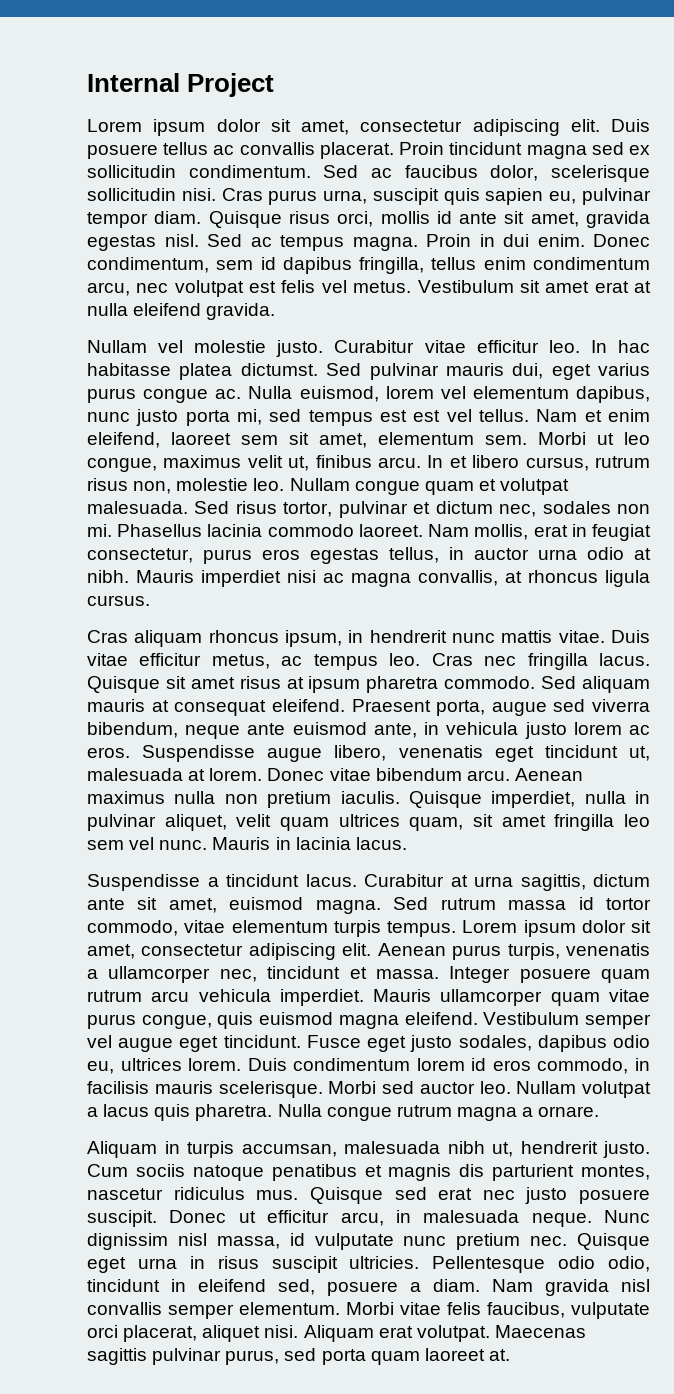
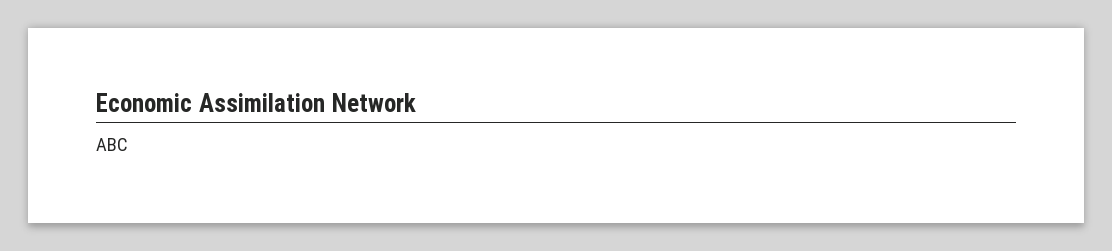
[87,73,275,97] [87,119,650,136] [87,142,650,159] [87,165,651,182] [87,188,651,205] [87,211,651,228] [87,234,650,251] [87,257,650,274] [87,280,651,297] [87,303,276,320] [87,340,650,357] [87,363,650,380] [87,386,650,403] [87,409,650,426] [87,432,650,448] [87,455,650,472] [87,478,570,495] [87,501,651,518] [87,524,651,541] [87,547,651,564] [87,570,650,587] [87,595,150,606] [87,630,650,647] [87,653,650,670] [87,676,651,693] [87,699,650,716] [87,722,650,739] [87,745,650,762] [87,768,583,781] [87,791,650,808] [87,814,651,831] [87,837,407,850] [87,874,650,891] [87,897,651,914] [87,920,651,937] [87,943,651,960] [87,966,650,983] [87,989,651,1006] [87,1012,651,1029] [87,1035,650,1052] [87,1058,650,1074] [87,1081,651,1098] [87,1104,600,1121] [87,1141,650,1158] [87,1164,650,1181] [87,1187,650,1204] [87,1210,650,1227] [87,1233,650,1250] [87,1256,650,1273] [87,1279,650,1296] [87,1302,650,1319] [87,1325,586,1342] [87,1348,510,1365] Internal Project // Lorem ipsum dolor sit amet, consectetur adipiscing elit. Duis posuere tellus ac convallis placerat. Proin tincidunt magna sed ex sollicitudin condimentum. Sed ac faucibus dolor, scelerisque sollicitudin nisi. Cras purus urna, suscipit quis sapien eu, pulvinar tempor diam. Quisque risus orci, mollis id ante sit amet, gravida egestas nisl. Sed ac tempus magna. Proin in dui enim. Donec condimentum, sem id dapibus fringilla, tellus enim condimentum arcu, nec volutpat est felis vel metus. Vestibulum sit amet erat at nulla eleifend gravida. // Nullam vel molestie justo. Curabitur vitae efficitur leo. In hac habitasse platea dictumst. Sed pulvinar mauris dui, eget varius purus congue ac. Nulla euismod, lorem vel elementum dapibus, nunc justo porta mi, sed tempus est est vel tellus. Nam et enim eleifend, laoreet sem sit amet, elementum sem. Morbi ut leo congue, maximus velit ut, finibus arcu. In et libero cursus, rutrum risus non, molestie leo. Nullam congue quam et volutpat malesuada. Sed risus tortor, pulvinar et dictum nec, sodales non mi. Phasellus lacinia commodo laoreet. Nam mollis, erat in feugiat consectetur, purus eros egestas tellus, in auctor urna odio at nibh. Mauris imperdiet nisi ac magna convallis, at rhoncus ligula cursus. // Cras aliquam rhoncus ipsum, in hendrerit nunc mattis vitae. Duis vitae efficitur metus, ac tempus leo. Cras nec fringilla lacus. Quisque sit amet risus at ipsum pharetra commodo. Sed aliquam mauris at consequat eleifend. Praesent porta, augue sed viverra bibendum, neque ante euismod ante, in vehicula justo lorem ac eros. Suspendisse augue libero, venenatis eget tincidunt ut, malesuada at lorem. Donec vitae bibendum arcu. Aenean maximus nulla non pretium iaculis. Quisque imperdiet, nulla in pulvinar aliquet, velit quam ultrices quam, sit amet fringilla leo sem vel nunc. Mauris in lacinia lacus. // Suspendisse a tincidunt lacus. Curabitur at urna sagittis, dictum ante sit amet, euismod magna. Sed rutrum massa id tortor commodo, vitae elementum turpis tempus. Lorem ipsum dolor sit amet, consectetur adipiscing elit. Aenean purus turpis, venenatis a ullamcorper nec, tincidunt et massa. Integer posuere quam rutrum arcu vehicula imperdiet. Mauris ullamcorper quam vitae purus congue, quis euismod magna eleifend. Vestibulum semper vel augue eget tincidunt. Fusce eget justo sodales, dapibus odio eu, ultrices lorem. Duis condimentum lorem id eros commodo, in facilisis mauris scelerisque. Morbi sed auctor leo. Nullam volutpat a lacus quis pharetra. Nulla congue rutrum magna a ornare. // Aliquam in turpis accumsan, malesuada nibh ut, hendrerit justo. Cum sociis natoque penatibus et magnis dis parturient montes, nascetur ridiculus mus. Quisque sed erat nec justo posuere suscipit. Donec ut efficitur arcu, in malesuada neque. Nunc dignissim nisl massa, id vulputate nunc pretium nec. Quisque eget urna in risus suscipit ultricies. Pellentesque odio odio, tincidunt in eleifend sed, posuere a diam. Nam gravida nisl convallis semper elementum. Morbi vitae felis faucibus, vulputate orci placerat, aliquet nisi. Aliquam erat volutpat. Maecenas sagittis pulvinar purus, sed porta quam laoreet at. -> [96,93,416,112] [96,138,127,151] Economic Assimilation Network // ABC

